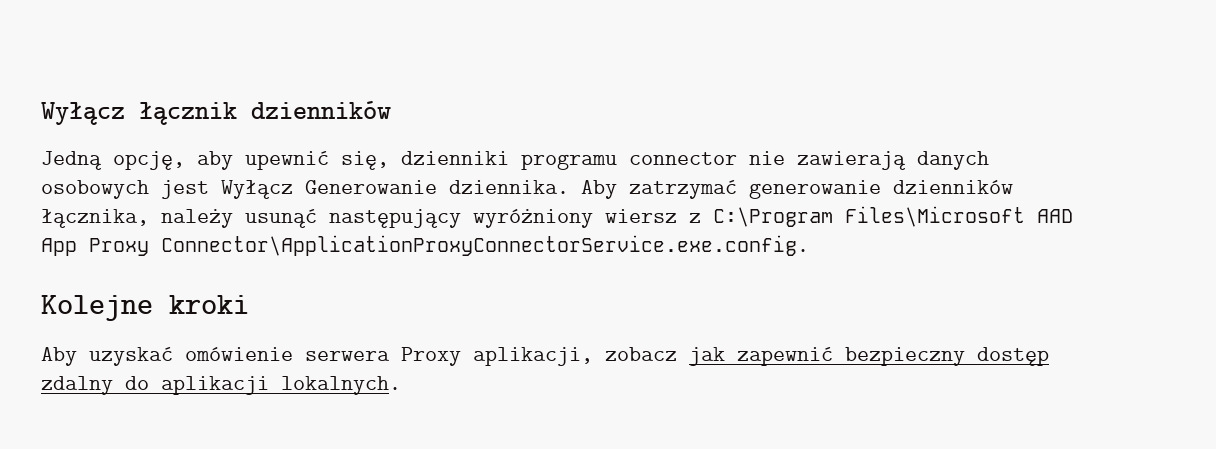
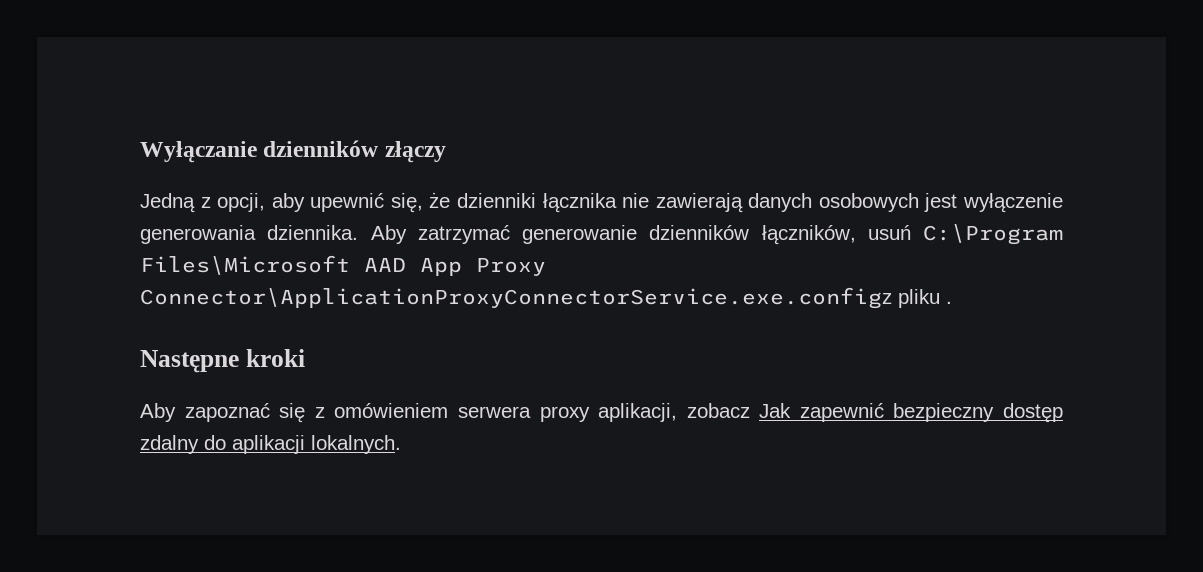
[41,101,391,125] Wyłącz łącznik dzienników -> [140,140,446,163] Wyłączanie dzienników złączy
[113,151,185,170] opcję, -> [200,193,266,212] z opcji,
[401,151,737,170] dzienniki programu connector -> [429,192,617,213] że dzienniki łącznika
[221,180,437,199] Wyłącz Generowanie -> [962,193,1063,213] [140,225,256,244] wyłączenie generowania
[41,209,701,228] łącznika, należy usunąć następujący wyróżniony wiersz z -> [761,225,911,245] łączników, usuń
[161,235,809,256] [41,295,249,321] [41,347,461,366] Connector\ApplicationProxyConnectorService.exe.config. // Kolejne kroki // Aby uzyskać omówienie serwera Proxy -> [140,287,952,309] [140,349,305,373] [140,403,590,423] Connector\ApplicationProxyConnectorService.exe.configz pliku . // Następne kroki // Aby zapoznać się z omówieniem serwera proxy
[689,347,725,366] jak -> [759,403,792,418] Jak

